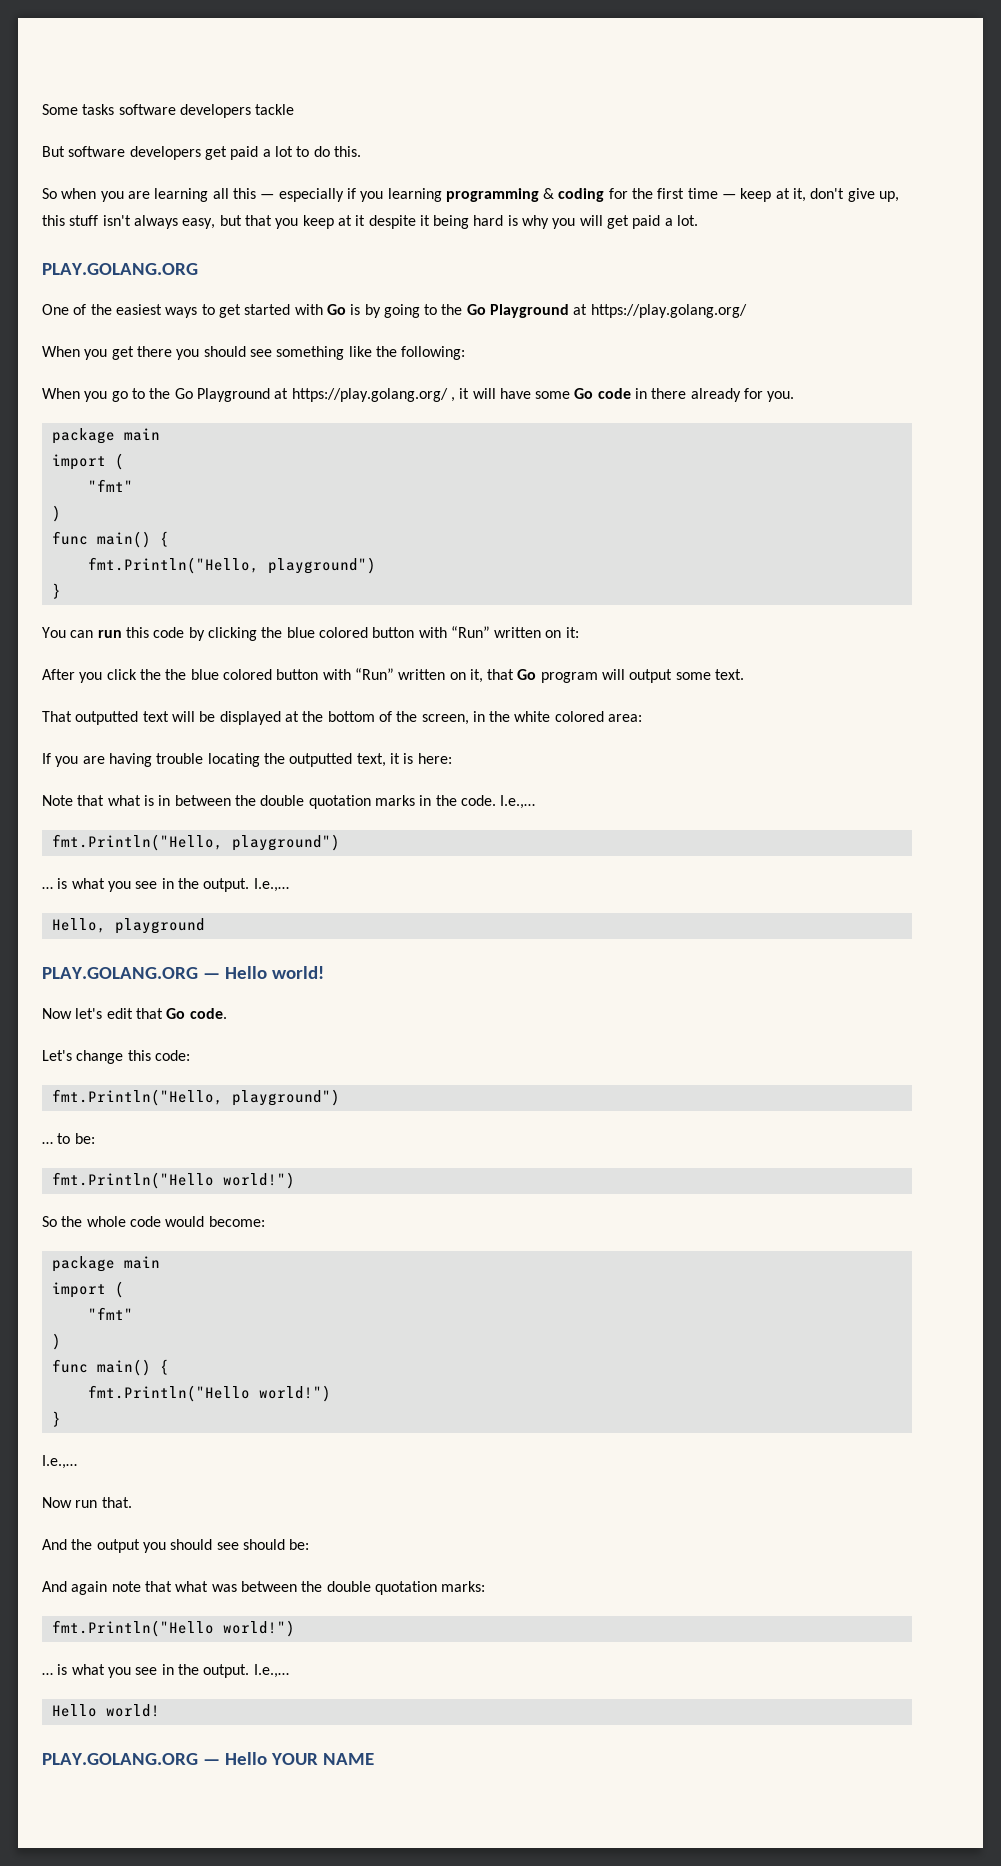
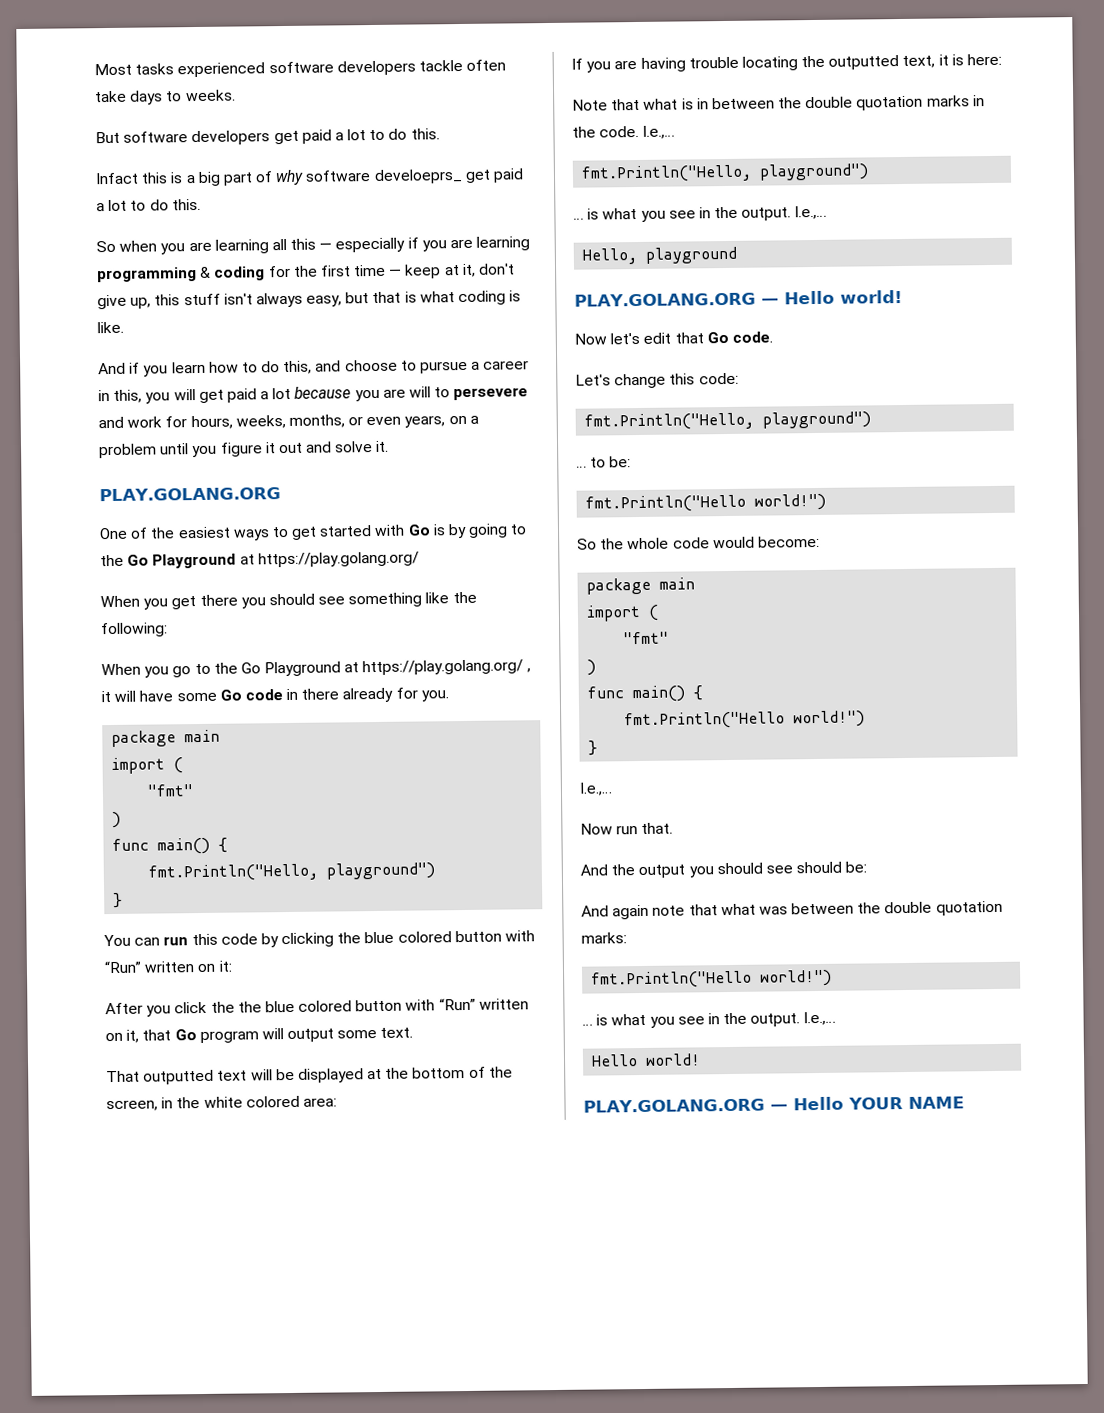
[42,104,115,115] Some tasks -> [94,62,266,78] Most tasks experienced
(295, 109) none -> [466,59,507,71] [94,89,236,105] often take days to weeks.
(361, 151) none -> [95,168,525,186] [96,198,201,212] // Infact this is a big part of why software develoeprs_ get paid a lot to do this.
(384, 196) none -> [450,238,474,249] are
[275,215,550,229] you keep at it despite it being hard is why -> [404,290,522,306] [97,321,124,334] [98,359,530,377] [98,389,143,403] is what coding is like. // And if you learn how to do this, and choose to pursue a career in this,
[677,215,699,226] lot. -> [272,386,529,402] [98,414,479,430] [98,440,390,459] lot because you are will to persevere and work for hours, weeks, months, or even years, on a problem until you figure it out and solve it.

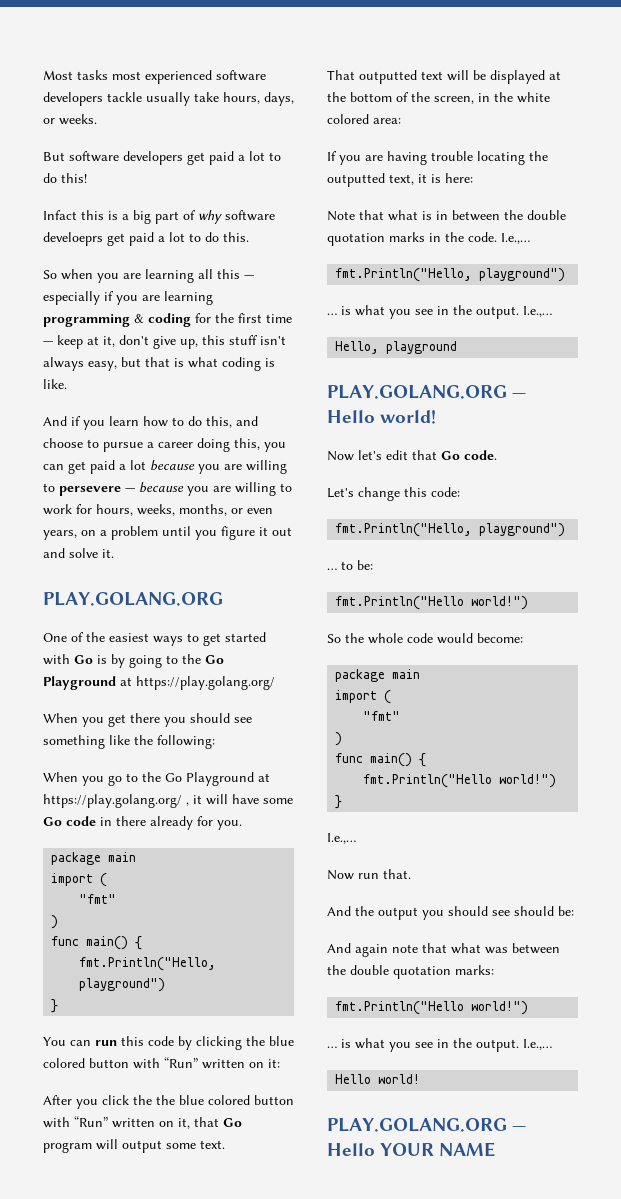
(175, 69) none -> [112,71,141,80] most
[466,59,507,71] [94,90,183,105] often take days to -> [146,92,294,106] [43,118,55,124] usually take hours, days, or
[410,128,440,140] this. -> [61,173,87,183] this!
[373,168,463,184] develoeprs_ -> [43,232,103,246] develoeprs
[98,390,110,402] in -> [197,438,230,452] doing
[173,389,196,401] will -> [43,464,64,470] can
[409,386,432,398] will -> [246,460,287,474] willing
[98,416,124,429] and -> [125,482,292,496] — because you are willing to

